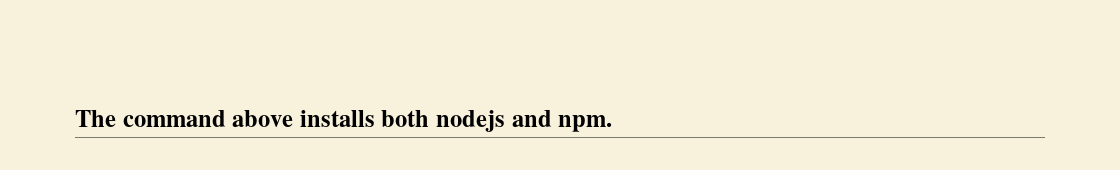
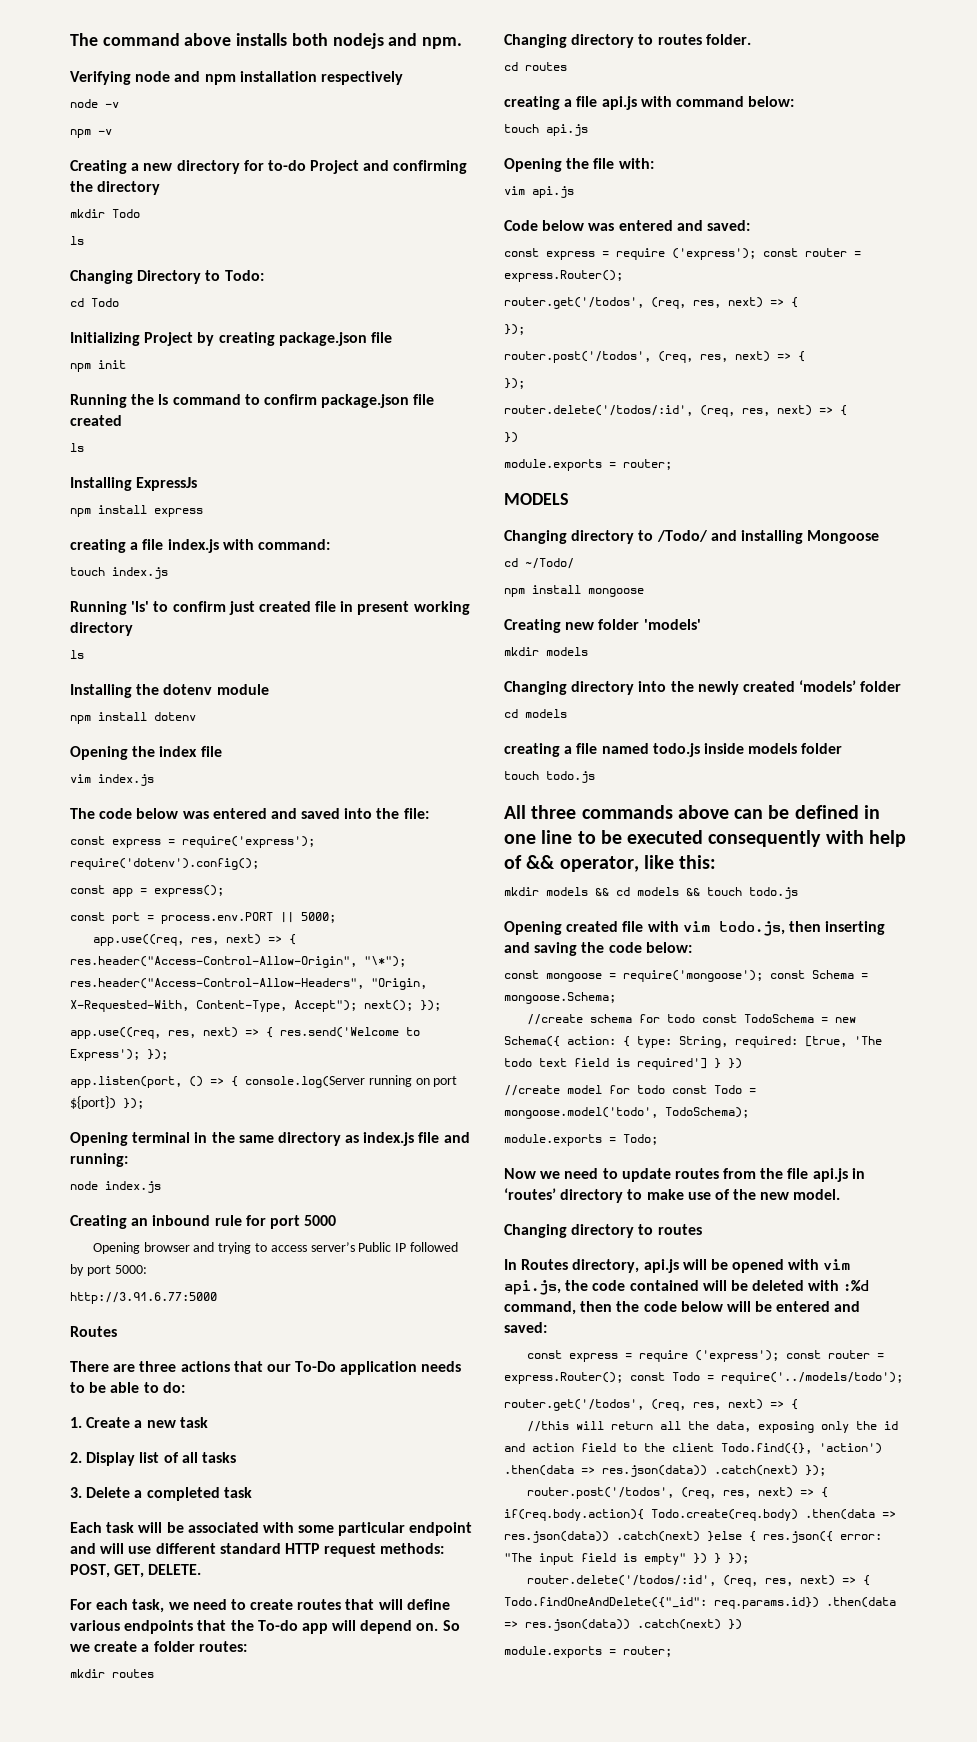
(613, 123) none -> [70,71,403,85] [70,99,119,108] [70,129,112,138] [70,160,468,174] [70,181,161,195] [70,209,140,218] [70,236,84,245] [70,270,264,284] [70,298,119,307] [70,332,392,346] [70,360,126,372] [70,394,435,408] [70,415,122,426] [70,443,84,452] [70,477,198,491] [70,505,203,517] [70,539,330,553] [70,567,168,579] [70,601,470,615] [70,622,133,636] [70,650,84,659] [70,684,269,698] [70,712,196,724] [70,746,222,760] [70,774,154,786] [70,808,429,819] [70,836,315,848] [70,858,259,870] [70,885,224,897] [70,912,336,924] [92,934,296,946] [70,956,406,968] [70,978,427,990] [70,1000,441,1012] [70,1027,420,1039] [70,1049,168,1061] [70,1075,458,1088] [70,1096,144,1109] [70,1132,470,1146] [70,1153,128,1167] [70,1181,161,1193] [70,1215,337,1229] [92,1242,458,1254] [70,1264,147,1276] [70,1292,217,1304] [70,1326,117,1337] [70,1361,462,1375] [70,1382,185,1393] [70,1417,208,1428] [70,1452,236,1466] [70,1487,252,1501] [70,1522,473,1536] [70,1543,445,1557] [70,1564,202,1578] [70,1599,450,1613] [70,1620,460,1634] [70,1641,247,1652] [70,1669,154,1678] [504,34,751,48] [504,62,567,71] [504,96,795,110] [504,124,588,136] [504,158,654,172] [504,186,574,198] [504,220,750,231] [504,248,861,260] [504,270,623,282] [504,297,798,309] [504,324,525,335] [504,351,805,363] [504,378,525,389] [504,405,847,417] [504,432,518,443] [504,459,672,471] [504,493,569,505] [504,530,880,544] [504,558,574,569] [504,585,644,597] [504,619,701,633] [504,647,588,656] [504,680,902,695] [504,709,567,718] [504,743,843,757] [504,771,595,783] [504,805,880,819] [504,830,906,847] [504,855,717,872] [504,887,798,899] [504,921,886,936] [504,942,692,956] [504,970,868,982] [504,992,616,1004] [526,1014,856,1025] [504,1036,882,1048] [504,1058,742,1070] [504,1085,756,1096] [504,1107,749,1119] [504,1134,658,1146] [504,1168,865,1182] [504,1188,841,1203] [504,1224,702,1238] [504,1259,852,1273] [504,1280,870,1295] [504,1301,861,1315] [504,1322,547,1333] [526,1350,884,1362] [504,1372,903,1384] [504,1399,798,1411] [526,1421,898,1433] [504,1443,882,1454] [504,1465,826,1477] [526,1487,828,1499] [504,1509,896,1521] [504,1531,882,1543] [504,1553,749,1565] [526,1575,870,1587] [504,1597,896,1609] [504,1619,742,1631] [504,1646,672,1658] // Verifying node and npm installation respectively // node -v // npm -v // Creating a new directory for to-do Project and confirming the directory // mkdir Todo // ls // Changing Directory to Todo: // cd Todo // Initializing Project by creating package.json file // npm init // Running the ls command to confirm package.json file created // ls // Installing ExpressJs // npm install express // creating a file index.js with command: // touch index.js // Running 'ls' to confirm just created file in present working directory // ls // Installing the dotenv module // npm install dotenv // Opening the index file // vim index.js // The code below was entered and saved into the file: // const express = require('express'); require('dotenv').config(); // const app = express(); // const port = process.env.PORT || 5000; // app.use((req, res, next) => { res.header("Access-Control-Allow-Origin", "\*"); res.header("Access-Control-Allow-Headers", "Origin, X-Requested-With, Content-Type, Accept"); next(); }); // app.use((req, res, next) => { res.send('Welcome to Express'); }); // app.listen(port, () => { console.log(Server running on port ${port}) }); // Opening terminal in the same directory as index.js file and running: // node index.js // Creating an inbound rule for port 5000 // Opening browser and trying to access server’s Public IP followed by port 5000: // http://3.91.6.77:5000 // Routes // There are three actions that our To-Do application needs to be able to do: // 1. Create a new task // 2. Display list of all tasks // 3. Delete a completed task // Each task will be associated with some particular endpoint and will use different standard HTTP request methods: POST, GET, DELETE. // For each task, we need to create routes that will define various endpoints that the To-do app will depend on. So we create a folder routes: // mkdir routes // Changing directory to routes folder. // cd routes // creating a file api.js with command below: // touch api.js // Opening the file with: // vim api.js // Code below was entered and saved: // const express = require ('express'); const router = express.Router(); // router.get('/todos', (req, res, next) => { // }); // router.post('/todos', (req, res, next) => { // }); // router.delete('/todos/:id', (req, res, next) => { // }) // module.exports = router; // MODELS // Changing directory to /Todo/ and installing Mongoose // cd ~/Todo/ // npm install mongoose // Creating new folder 'models' // mkdir models // Changing directory into the newly created ‘models’ folder // cd models // creating a file named todo.js inside models folder // touch todo.js // All three commands above can be defined in one line to be executed consequently with help of && operator, like this: // mkdir models && cd models && touch todo.js // Opening created file with vim todo.js, then inserting and saving the code below: // const mongoose = require('mongoose'); const Schema = mongoose.Schema; // //create schema for todo const TodoSchema = new Schema({ action: { type: String, required: [true, 'The todo text field is required'] } }) // //create model for todo const Todo = mongoose.model('todo', TodoSchema); // module.exports = Todo; // Now we need to update routes from the file api.js in ‘routes’ directory to make use of the new model. // Changing directory to routes // In Routes directory, api.js will be opened with vim api.js, the code contained will be deleted with :%d command, then the code below will be entered and saved: // const express = require ('express'); const router = express.Router(); const Todo = require('../models/todo'); // router.get('/todos', (req, res, next) => { // //this will return all the data, exposing only the id and action field to the client Todo.find({}, 'action') .then(data => res.json(data)) .catch(next) }); // router.post('/todos', (req, res, next) => { if(req.body.action){ Todo.create(req.body) .then(data => res.json(data)) .catch(next) }else { res.json({ error: "The input field is empty" }) } }); // router.delete('/todos/:id', (req, res, next) => { Todo.findOneAndDelete({"_id": req.params.id}) .then(data => res.json(data)) .catch(next) }) // module.exports = router;

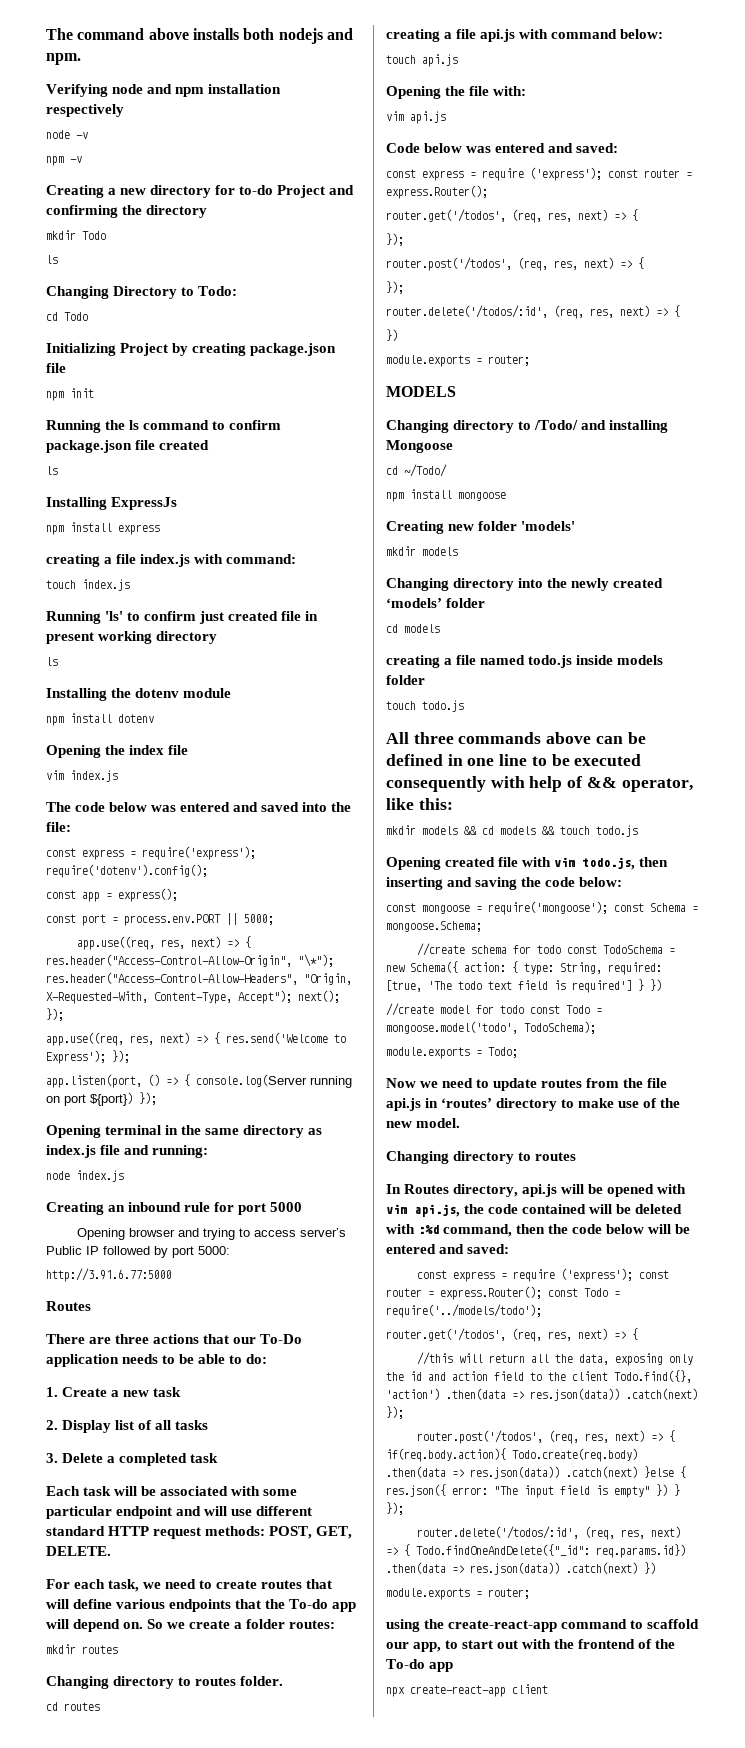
(672, 1651) none -> [386,1619,700,1632] [386,1639,676,1652] [386,1659,454,1672] [386,1684,548,1697] // using the create-react-app command to scaffold our app, to start out with the frontend of the To-do app // npx create-react-app client

